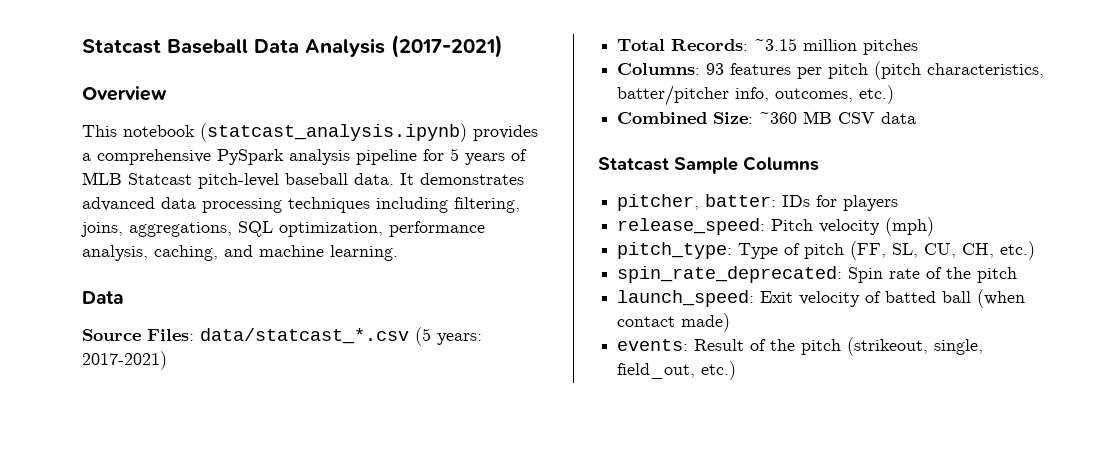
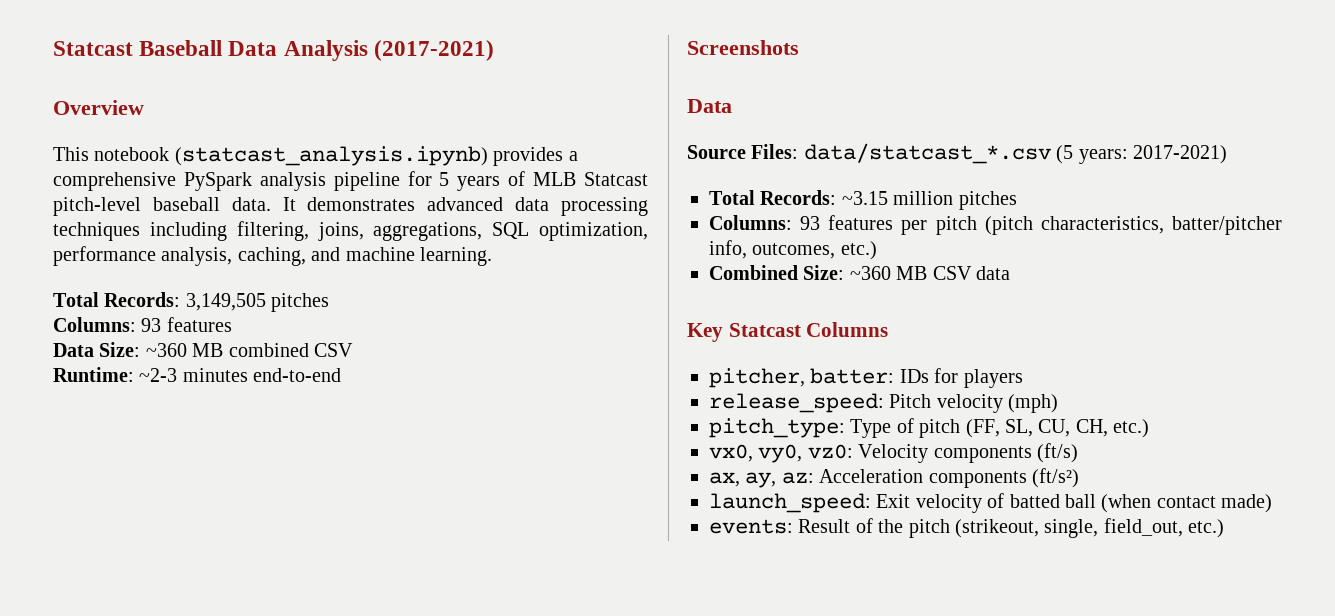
(398, 253) none -> [53,292,330,312] [53,317,232,332] [53,342,353,357] [53,367,342,382] [687,40,799,55] // Total Records: 3,149,505 pitches // Columns: 93 features // Data Size: ~360 MB combined CSV // Runtime: ~2-3 minutes end-to-end // Screenshots
[598,157,738,174] Statcast Sample -> [687,323,801,342] Key Statcast
[617,266,1018,283] spin_rate_deprecated: Spin rate of the pitch -> [709,443,1078,463] [709,468,1079,488] vx0, vy0, vz0: Velocity components (ft/s) // ax, ay, az: Acceleration components (ft/s²)

